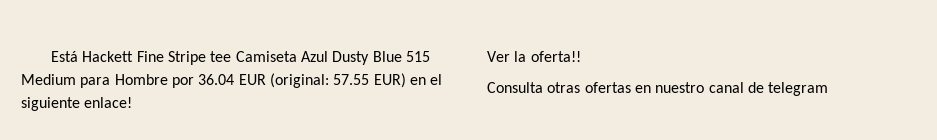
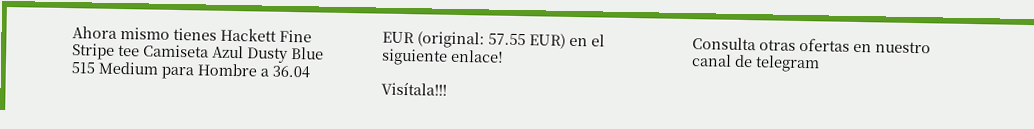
[50,51,78,62] Está -> [72,26,217,41] Ahora mismo tienes
[171,77,194,88] por -> [260,68,269,77] a
[487,51,581,62] Ver la oferta!! -> [381,81,447,96] Visítala!!!

